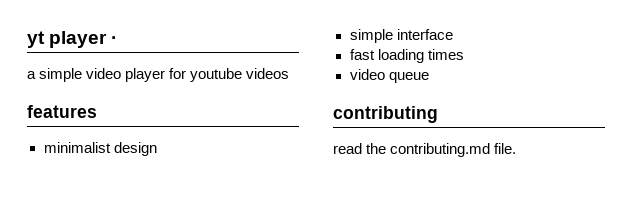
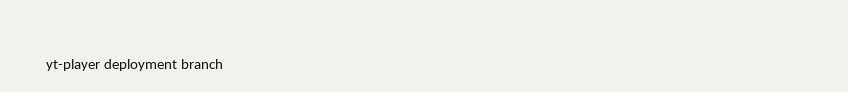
[27,31,118,48] [27,68,290,82] [27,105,97,118] [43,142,157,156] [349,29,453,43] [349,49,464,63] [349,69,429,83] [333,106,438,123] [333,143,517,157] yt player · // a simple video player for youtube videos // features // minimalist design // simple interface // fast loading times // video queue // contributing // read the contributing.md file. -> [46,59,223,71] yt-player deployment branch

